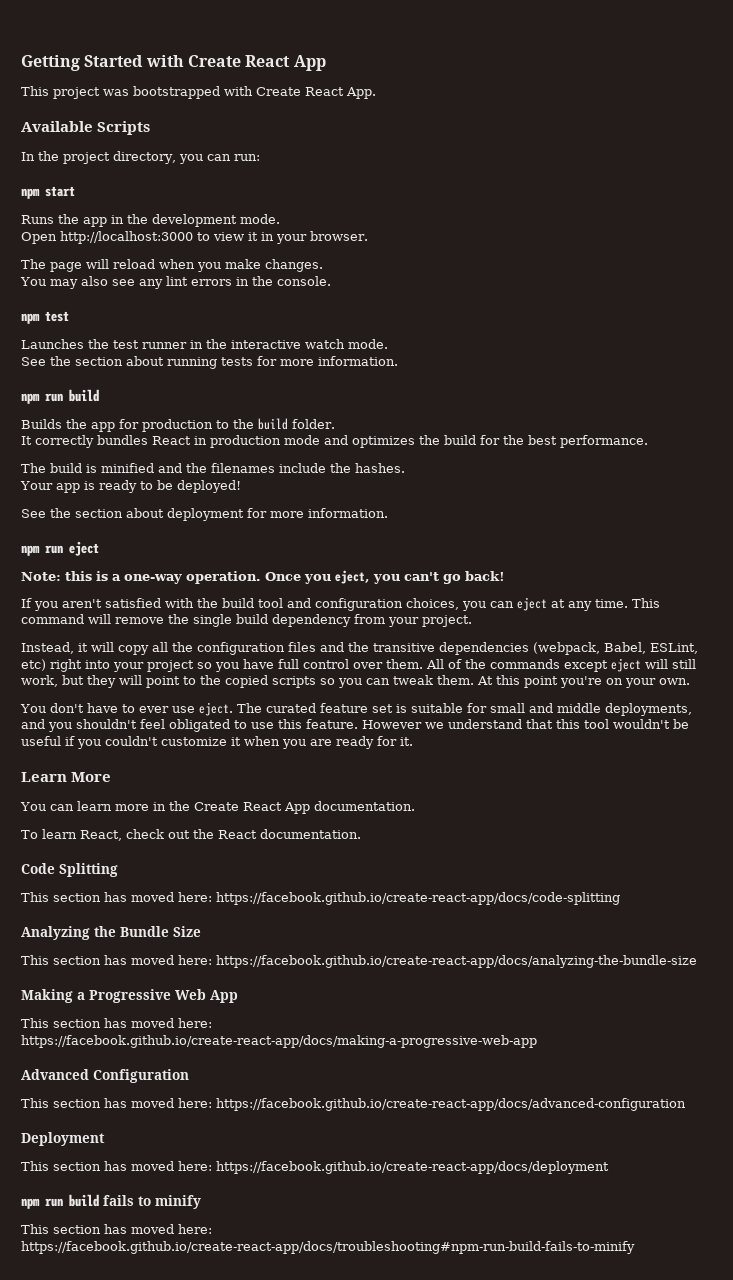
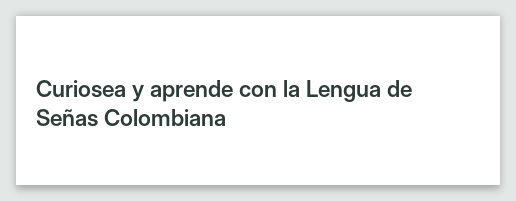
[21,55,326,71] [21,86,376,99] [21,121,151,135] [21,151,260,164] [21,186,75,199] [21,214,280,227] [21,231,368,244] [21,259,323,272] [20,276,331,289] [21,311,69,324] [21,339,388,349] [21,356,398,369] [21,389,99,404] [21,418,335,432] [21,435,648,448] [21,463,405,473] [20,480,241,493] [21,508,388,521] [21,541,99,556] [21,570,505,584] [21,597,660,611] [21,614,472,627] [21,642,698,655] [21,658,696,672] [21,675,690,688] [20,702,692,716] [21,719,689,732] [21,736,413,749] [21,772,112,782] [20,801,415,814] [21,829,361,841] [21,863,118,877] [21,892,620,905] [21,926,201,940] [21,955,697,968] [21,989,238,1003] [21,1018,212,1028] [21,1035,537,1048] [21,1069,189,1083] [21,1098,686,1111] [21,1132,105,1146] [21,1161,609,1174] [21,1194,201,1209] [21,1224,212,1234] [21,1241,635,1254] Getting Started with Create React App // This project was bootstrapped with Create React App. // Available Scripts // In the project directory, you can run: // npm start // Runs the app in the development mode. // Open http://localhost:3000 to view it in your browser. // The page will reload when you make changes. // You may also see any lint errors in the console. // npm test // Launches the test runner in the interactive watch mode. // See the section about running tests for more information. // npm run build // Builds the app for production to the build folder. // It correctly bundles React in production mode and optimizes the build for the best performance. // The build is minified and the filenames include the hashes. // Your app is ready to be deployed! // See the section about deployment for more information. // npm run eject // Note: this is a one-way operation. Once you eject, you can't go back! // If you aren't satisfied with the build tool and configuration choices, you can eject at any time. This command will remove the single build dependency from your project. // Instead, it will copy all the configuration files and the transitive dependencies (webpack, Babel, ESLint, etc) right into your project so you have full control over them. All of the commands except eject will still work, but they will point to the copied scripts so you can tweak them. At this point you're on your own. // You don't have to ever use eject. The curated feature set is suitable for small and middle deployments, and you shouldn't feel obligated to use this feature. However we understand that this tool wouldn't be useful if you couldn't customize it when you are ready for it. // Learn More // You can learn more in the Create React App documentation. // To learn React, check out the React documentation. // Code Splitting // This section has moved here: https://facebook.github.io/create-react-app/docs/code-splitting // Analyzing the Bundle Size // This section has moved here: https://facebook.github.io/create-react-app/docs/analyzing-the-bundle-size // Making a Progressive Web App // This section has moved here: https://facebook.github.io/create-react-app/docs/making-a-progressive-web-app // Advanced Configuration // This section has moved here: https://facebook.github.io/create-react-app/docs/advanced-configuration // Deployment // This section has moved here: https://facebook.github.io/create-react-app/docs/deployment // npm run build fails to minify // This section has moved here: https://facebook.github.io/create-react-app/docs/troubleshooting#npm-run-build-fails-to-minify -> [36,80,413,102] [36,109,227,127] Curiosea y aprende con la Lengua de Señas Colombiana

